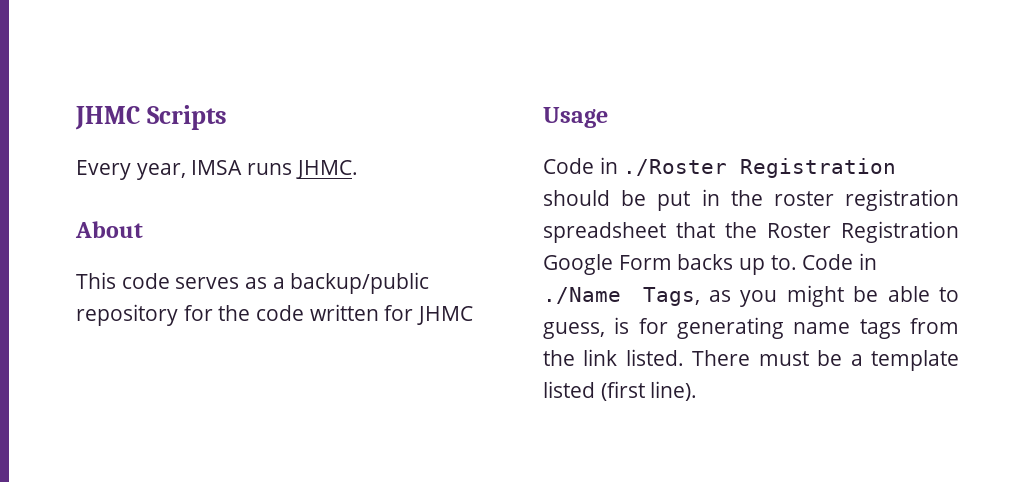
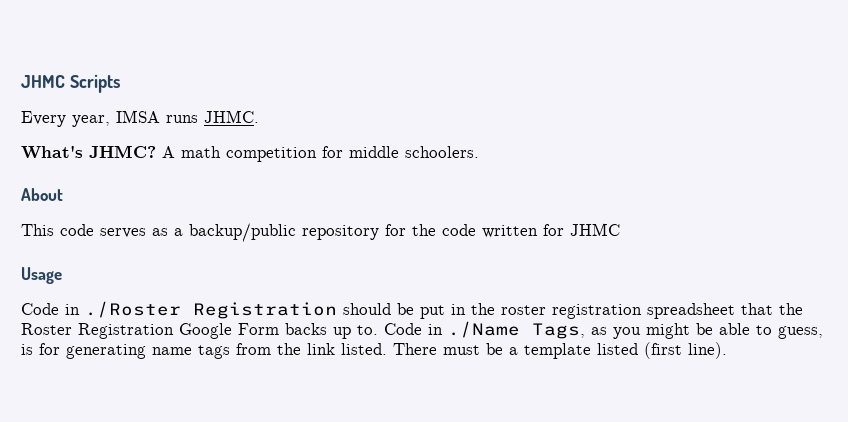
(358, 169) none -> [21,145,479,162] // What's JHMC? A math competition for middle schoolers.

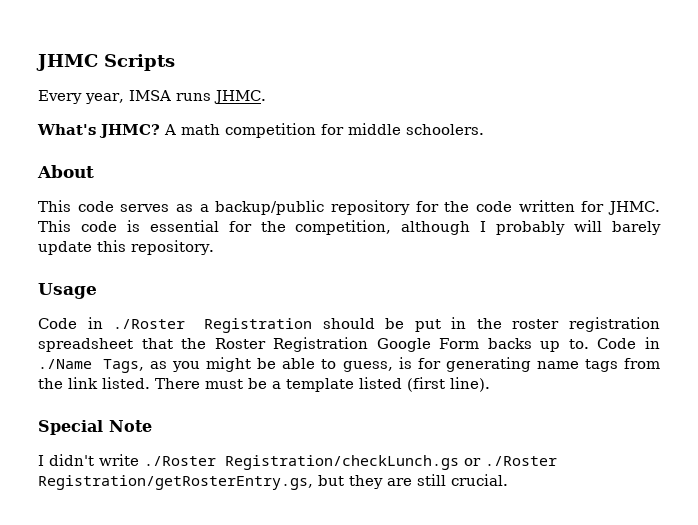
[570,223,620,236] JHMC -> [608,201,660,215] [38,220,661,235] [38,240,214,255] JHMC. This code is essential for the competition, although I probably will barely update this repository.
(727, 350) none -> [38,420,152,435] [38,454,557,470] [38,474,508,490] // Special Note // I didn't write ./Roster Registration/checkLunch.gs or ./Roster Registration/getRosterEntry.gs, but they are still crucial.

